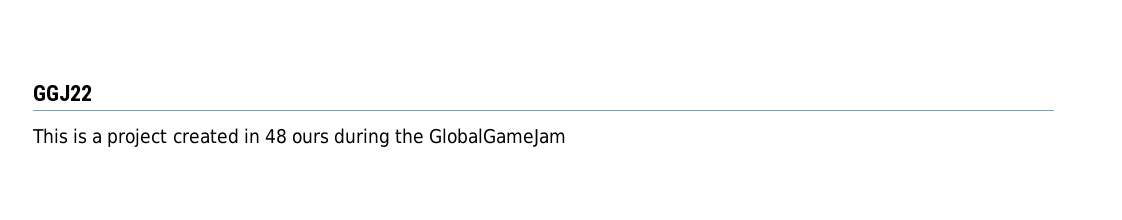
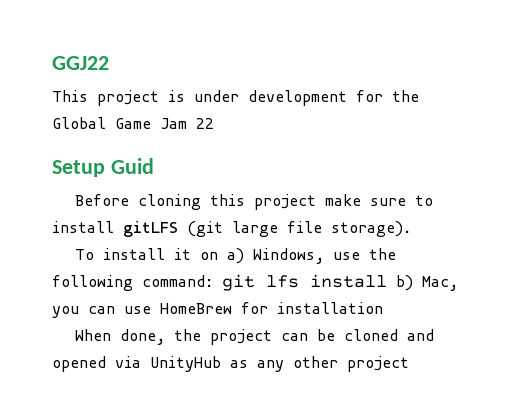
[73,128,567,147] is a project created in 48 ours during the GlobalGameJam -> [97,90,419,106] [52,117,214,129] [52,158,154,177] [74,194,433,210] [52,221,411,237] [74,248,396,264] [52,274,458,291] [52,302,383,318] [74,329,434,345] [52,356,409,372] project is under development for the Global Game Jam 22 // Setup Guid // Before cloning this project make sure to install gitLFS (git large file storage). // To install it on a) Windows, use the following command: git lfs install b) Mac, you can use HomeBrew for installation // When done, the project can be cloned and opened via UnityHub as any other project

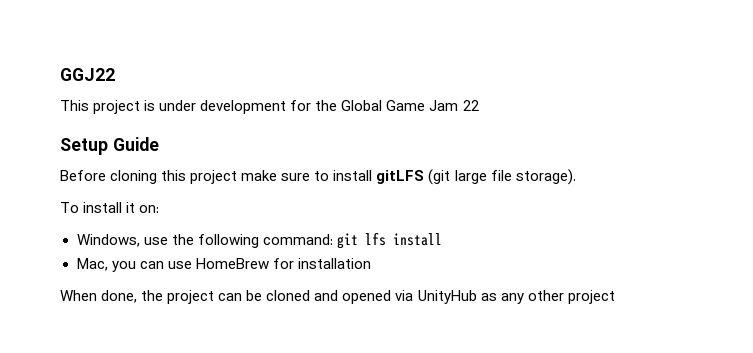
[110,158,154,174] Guid -> [112,137,159,151] Guide
[199,248,244,264] on a) -> [139,205,160,213] on: //
[396,275,413,291] b) -> (442, 239) //

